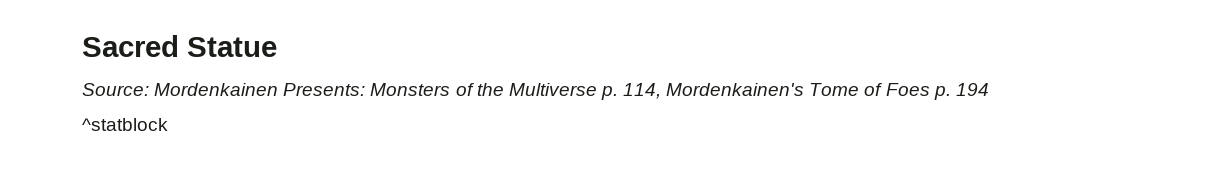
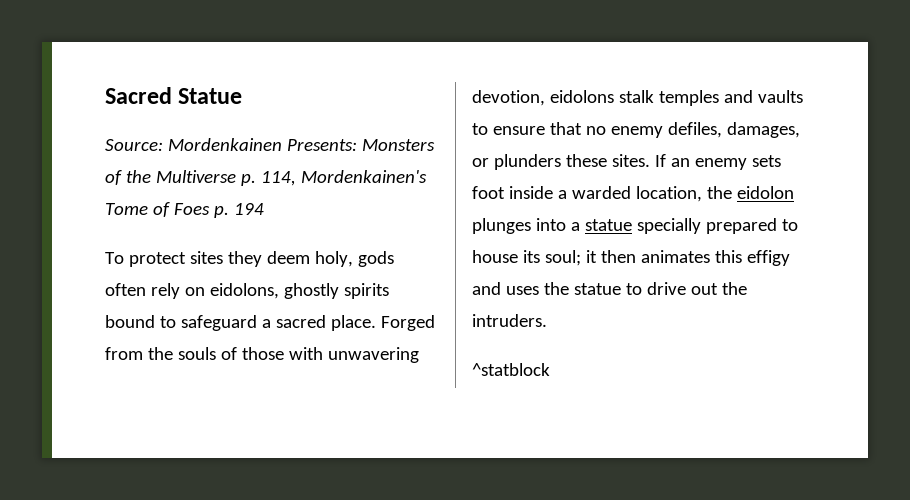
(989, 89) none -> [105,251,394,267] [105,283,389,299] [105,315,435,331] [105,347,419,363] [472,90,803,106] [472,122,800,138] [472,154,781,170] [472,186,794,202] [472,218,798,234] [472,250,790,266] [472,282,747,295] [472,314,547,327] // To protect sites they deem holy, gods often rely on eidolons, ghostly spirits bound to safeguard a sacred place. Forged from the souls of those with unwavering devotion, eidolons stalk temples and vaults to ensure that no enemy defiles, damages, or plunders these sites. If an enemy sets foot inside a warded location, the eidolon plunges into a statue specially prepared to house its soul; it then animates this effigy and uses the statue to drive out the intruders.

